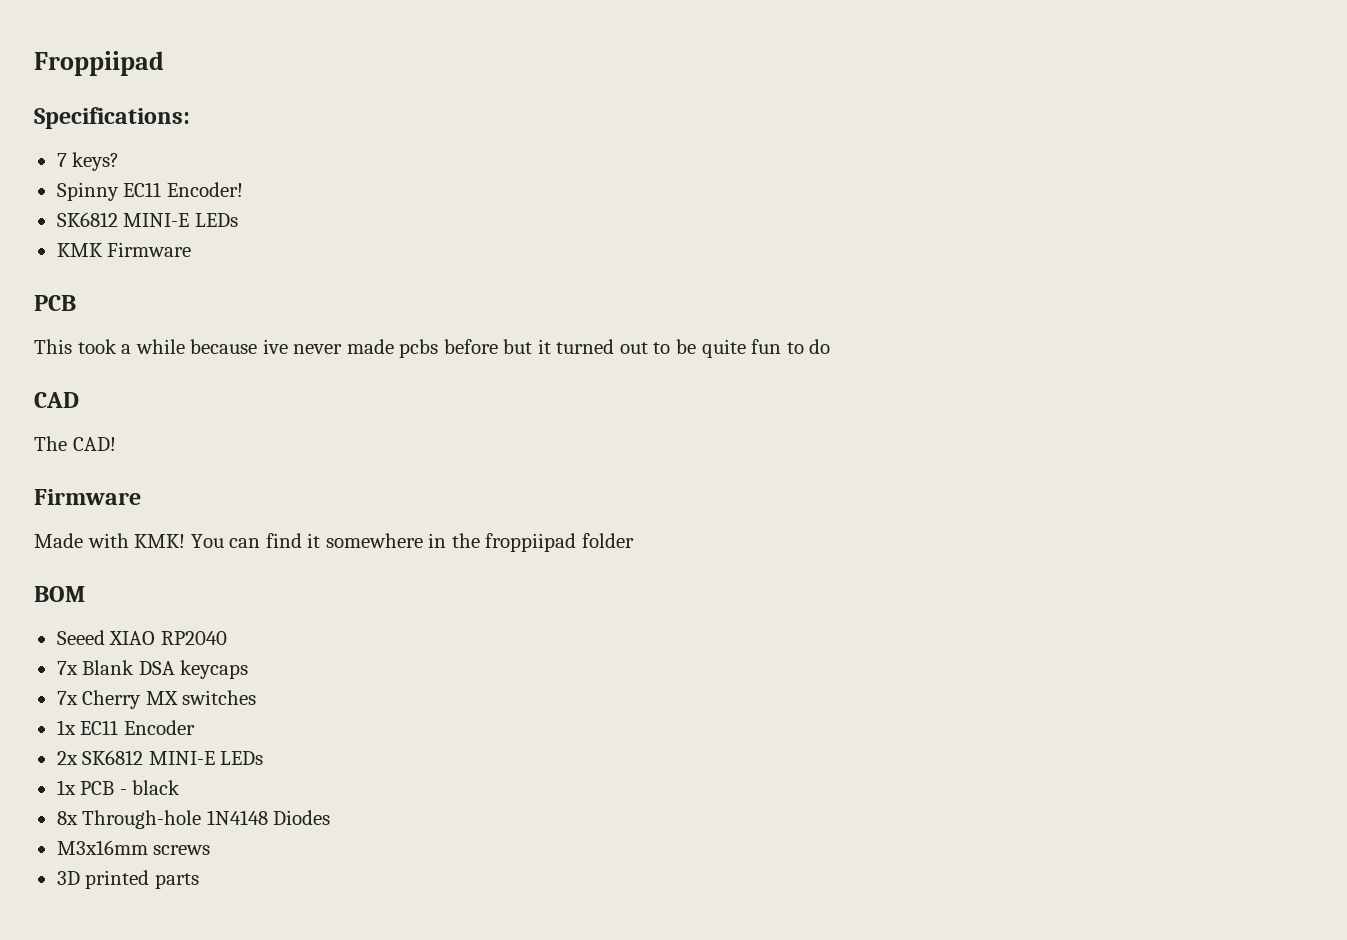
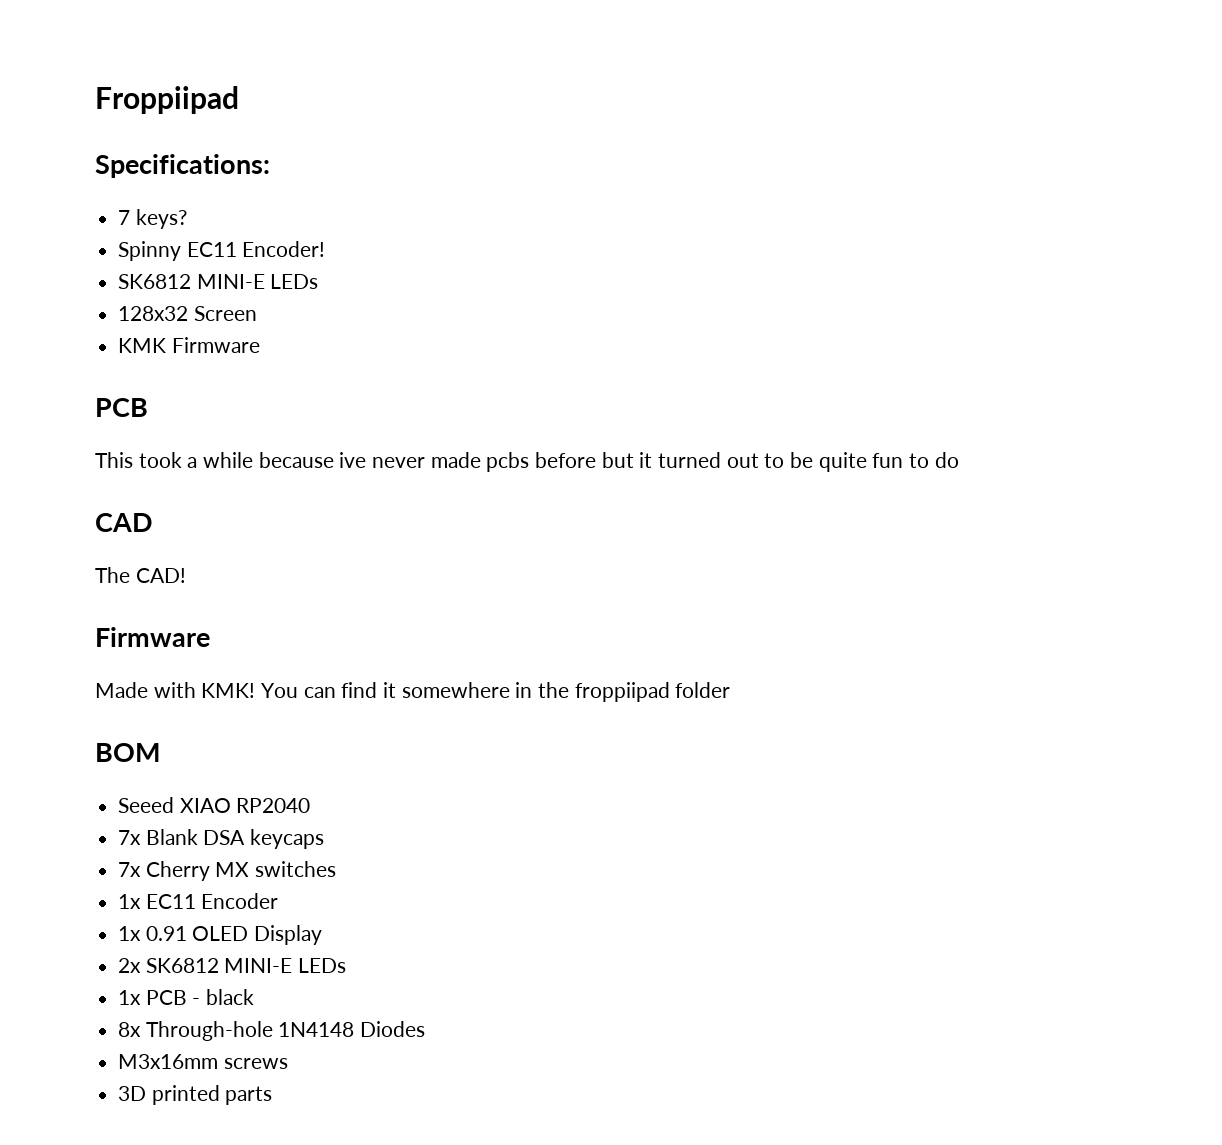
(238, 220) none -> [118,306,257,321] // 128x32 Screen
(195, 727) none -> [118,925,323,945] // 1x 0.91 OLED Display

